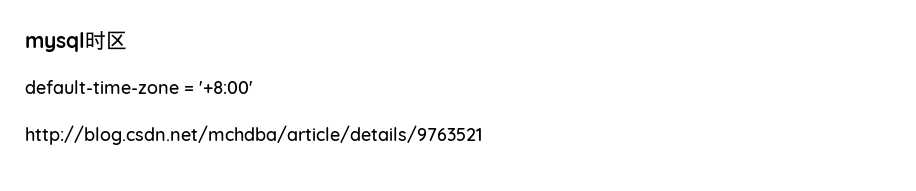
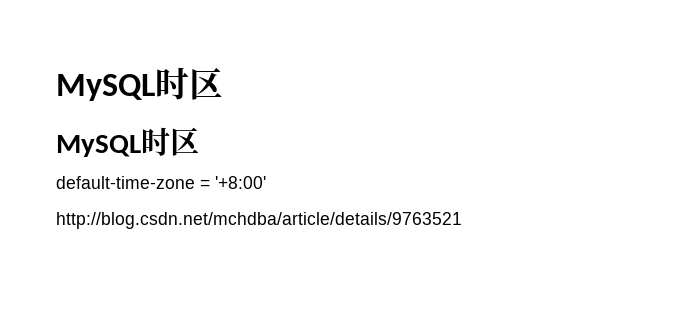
[25,32,85,52] mysql -> [56,67,223,101] [56,135,141,157] MySQL时区 // MySQL

